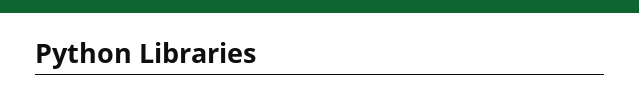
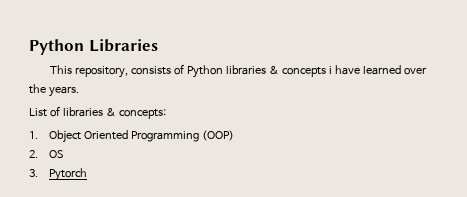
(257, 52) none -> [50,64,427,78] [29,84,79,97] [29,106,166,119] [29,130,234,143] [29,150,64,159] [29,168,87,181] // This repository, consists of Python libraries & concepts i have learned over the years. // List of libraries & concepts: // 1. Object Oriented Programming (OOP) // 2. OS // 3. Pytorch

